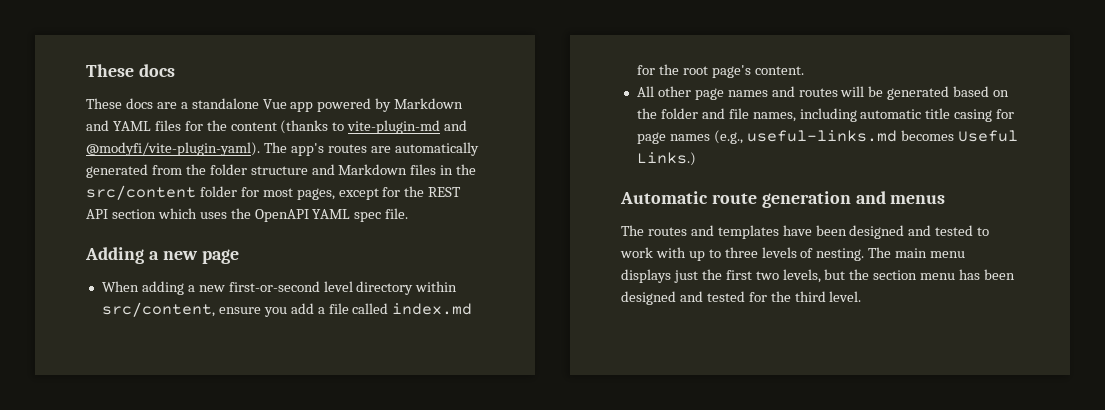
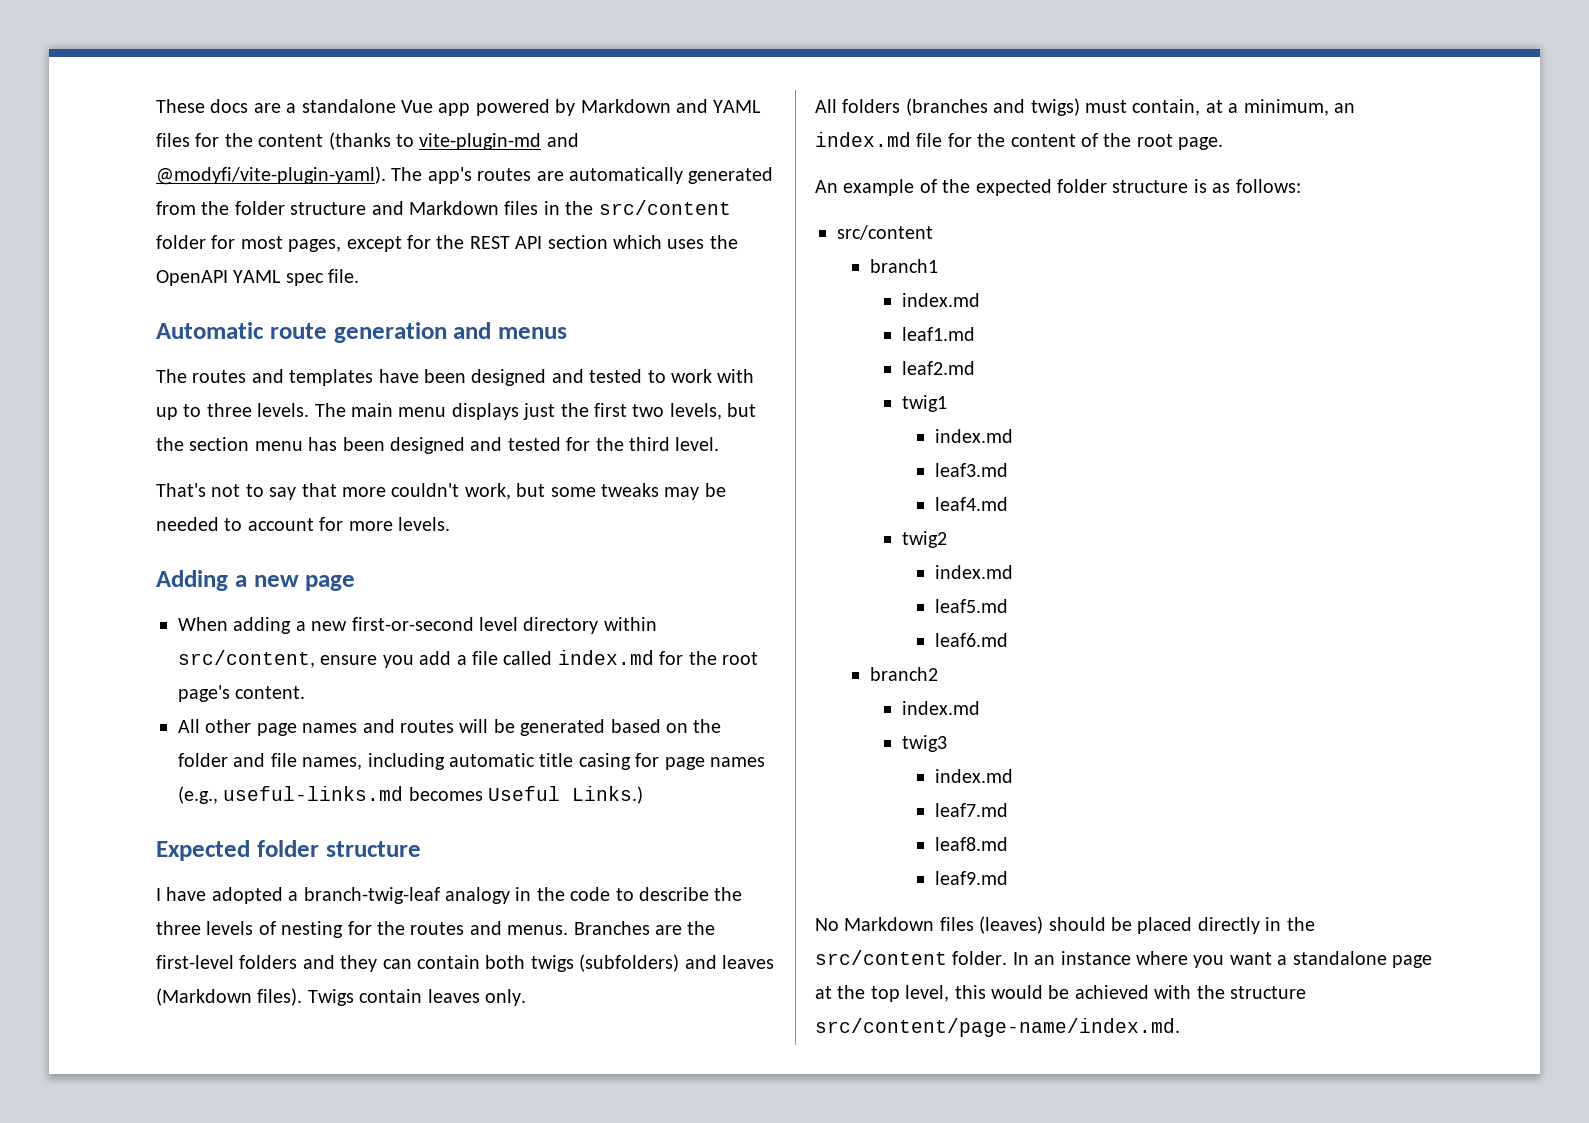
[86,64,175,77] [86,98,153,109] These docs // These docs -> [156,99,249,113] These docs
(409, 213) none -> [156,322,567,343] [156,369,755,386] [156,403,757,420] [156,437,720,454] [156,483,726,500] [156,517,450,531] // Automatic route generation and menus // The routes and templates have been designed and tested to work with up to three levels. The main menu displays just the first two levels, but the section menu has been designed and tested for the third level. // That's not to say that more couldn't work, but some tweaks may be needed to account for more levels.
[620,191,946,208] [621,225,990,239] [620,247,966,261] [621,269,1016,283] [621,291,862,305] Automatic route generation and menus // The routes and templates have been designed and tested to work with up to three levels of nesting. The main menu displays just the first two levels, but the section menu has been designed and tested for the third level. -> [156,840,421,861] [156,887,743,904] [156,921,716,938] [156,954,774,972] [156,988,526,1006] [815,98,1355,116] [815,132,1224,150] [815,179,1301,196] [837,225,933,240] [869,259,938,273] [902,293,981,307] [902,327,976,341] [902,361,976,375] [902,395,948,412] [934,429,1013,443] [934,463,1008,477] [934,497,1008,511] [902,531,948,548] [934,565,1013,579] [934,599,1008,613] [934,633,1008,647] [869,667,938,681] [902,701,981,715] [902,735,948,752] [934,769,1013,783] [934,803,1008,817] [934,837,1008,851] [934,871,1008,885] [815,916,1315,934] [815,950,1432,968] [815,985,1306,1002] [815,1018,1180,1037] Expected folder structure // I have adopted a branch-twig-leaf analogy in the code to describe the three levels of nesting for the routes and menus. Branches are the first-level folders and they can contain both twigs (subfolders) and leaves (Markdown files). Twigs contain leaves only. // All folders (branches and twigs) must contain, at a minimum, an index.md file for the content of the root page. // An example of the expected folder structure is as follows: // src/content // branch1 // index.md // leaf1.md // leaf2.md // twig1 // index.md // leaf3.md // leaf4.md // twig2 // index.md // leaf5.md // leaf6.md // branch2 // index.md // twig3 // index.md // leaf7.md // leaf8.md // leaf9.md // No Markdown files (leaves) should be placed directly in the src/content folder. In an instance where you want a standalone page at the top level, this would be achieved with the structure src/content/page-name/index.md.

